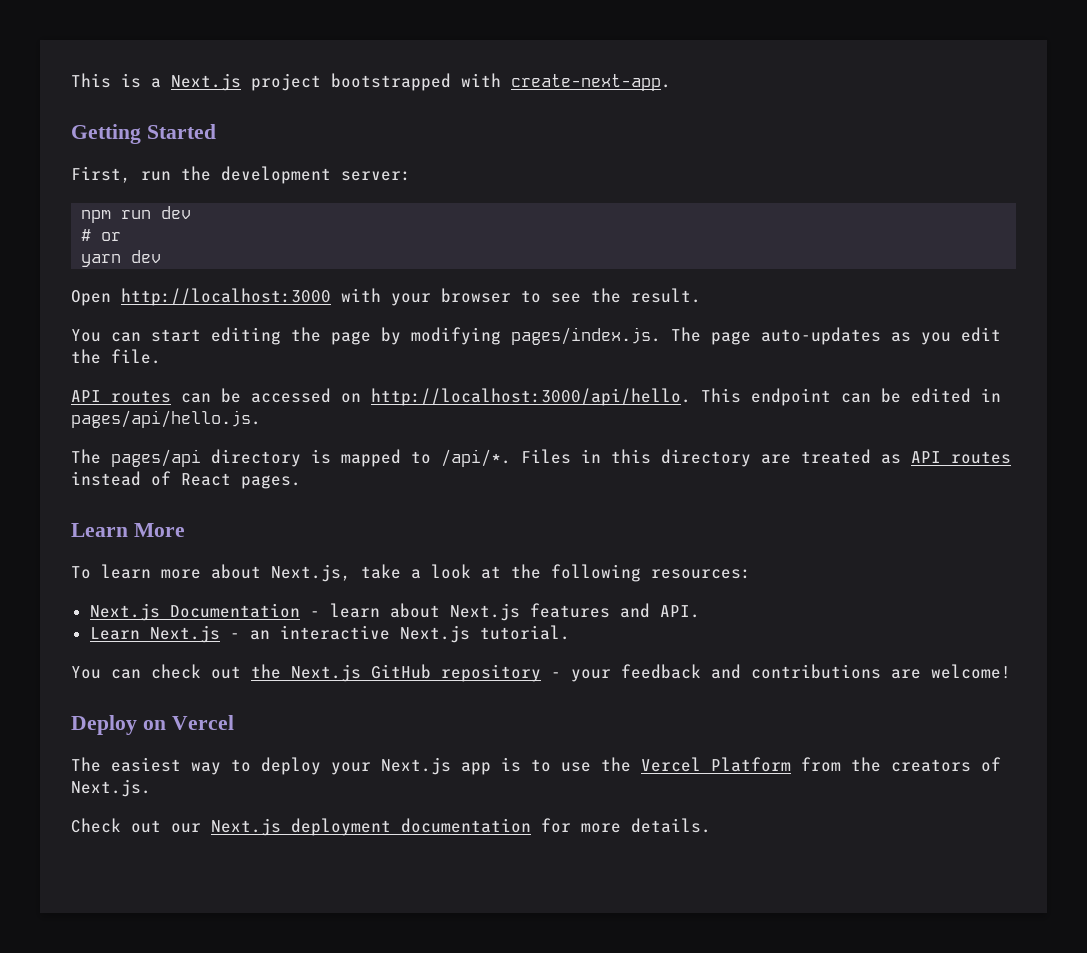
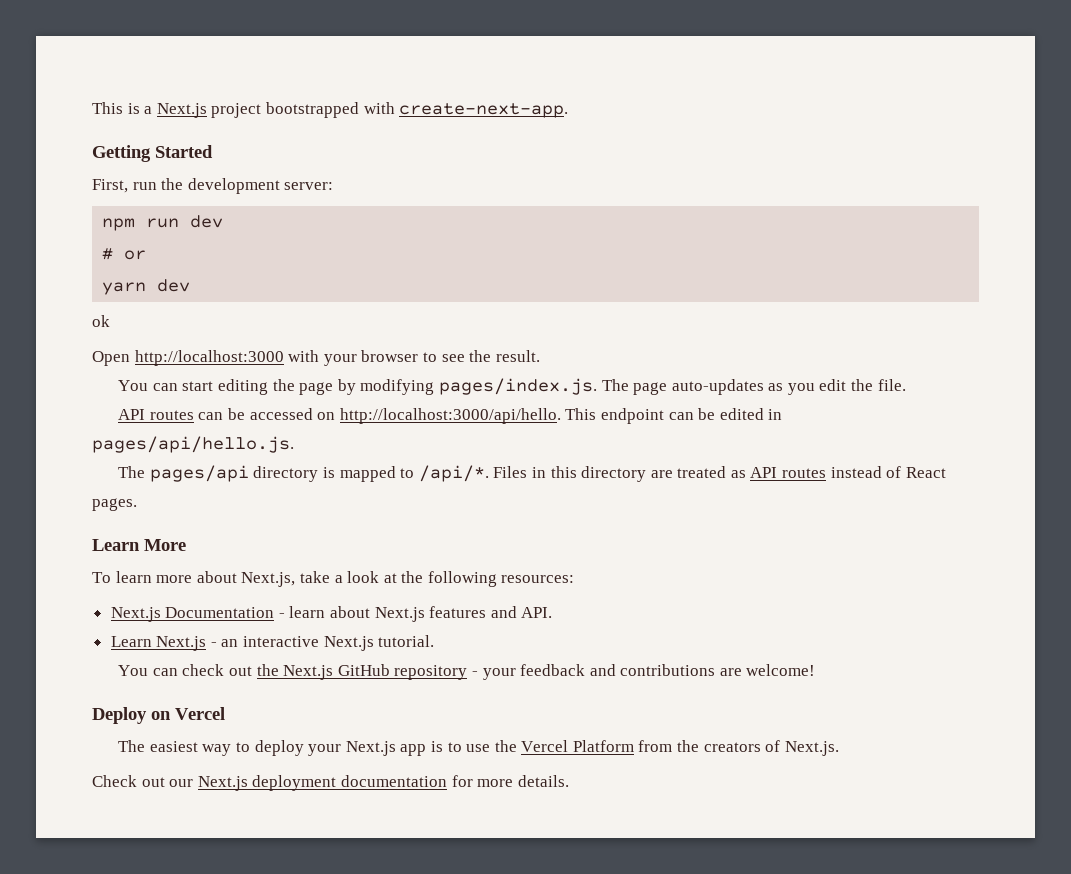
(162, 256) none -> [92,315,110,327] // ok

